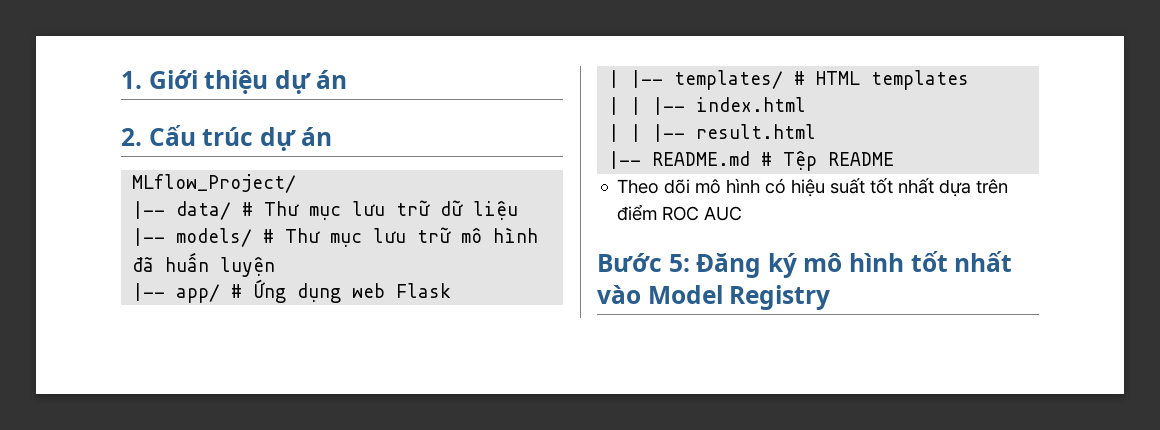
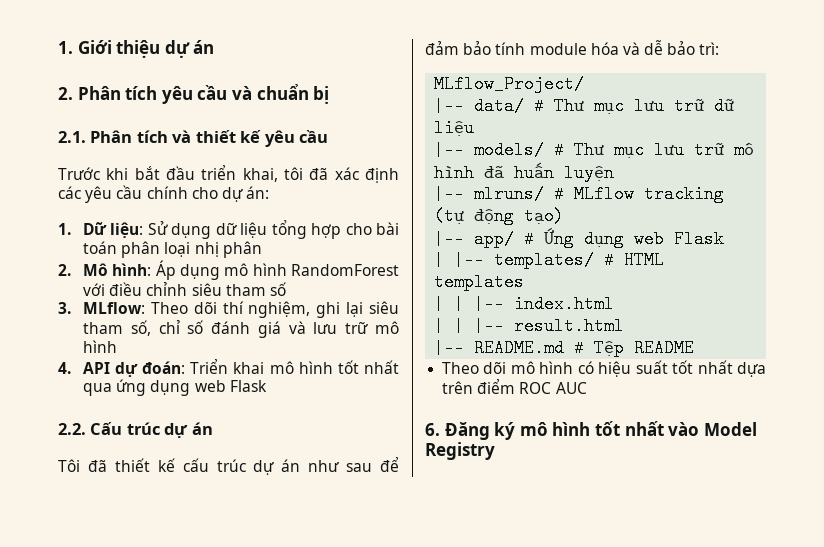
[148,125,333,151] Cấu trúc dự án -> [77,84,330,104] [58,130,329,147] [58,165,399,183] [58,185,270,203] [58,220,399,239] [82,241,262,258] [58,260,399,280] [82,282,286,296] [58,301,399,318] [82,320,399,338] [82,340,117,353] [58,359,399,377] [82,379,267,396] [58,422,213,438] [58,457,399,475] [425,40,720,55] Phân tích yêu cầu và chuẩn bị // 2.1. Phân tích và thiết kế yêu cầu // Trước khi bắt đầu triển khai, tôi đã xác định các yêu cầu chính cho dự án: // 1. Dữ liệu: Sử dụng dữ liệu tổng hợp cho bài toán phân loại nhị phân // 2. Mô hình: Áp dụng mô hình RandomForest với điều chỉnh siêu tham số // 3. MLflow: Theo dõi thí nghiệm, ghi lại siêu tham số, chỉ số đánh giá và lưu trữ mô hình // 4. API dự đoán: Triển khai mô hình tốt nhất qua ứng dụng web Flask // 2.2. Cấu trúc dự án // Tôi đã thiết kế cấu trúc dự án như sau để đảm bảo tính module hóa và dễ bảo trì:
(276, 267) none -> [434,185,725,203] [434,207,565,225] // |-- mlruns/ # MLflow tracking (tự động tạo)
[597,253,690,272] Bước 5: -> [425,423,440,436] 6.

